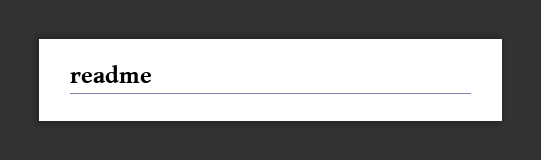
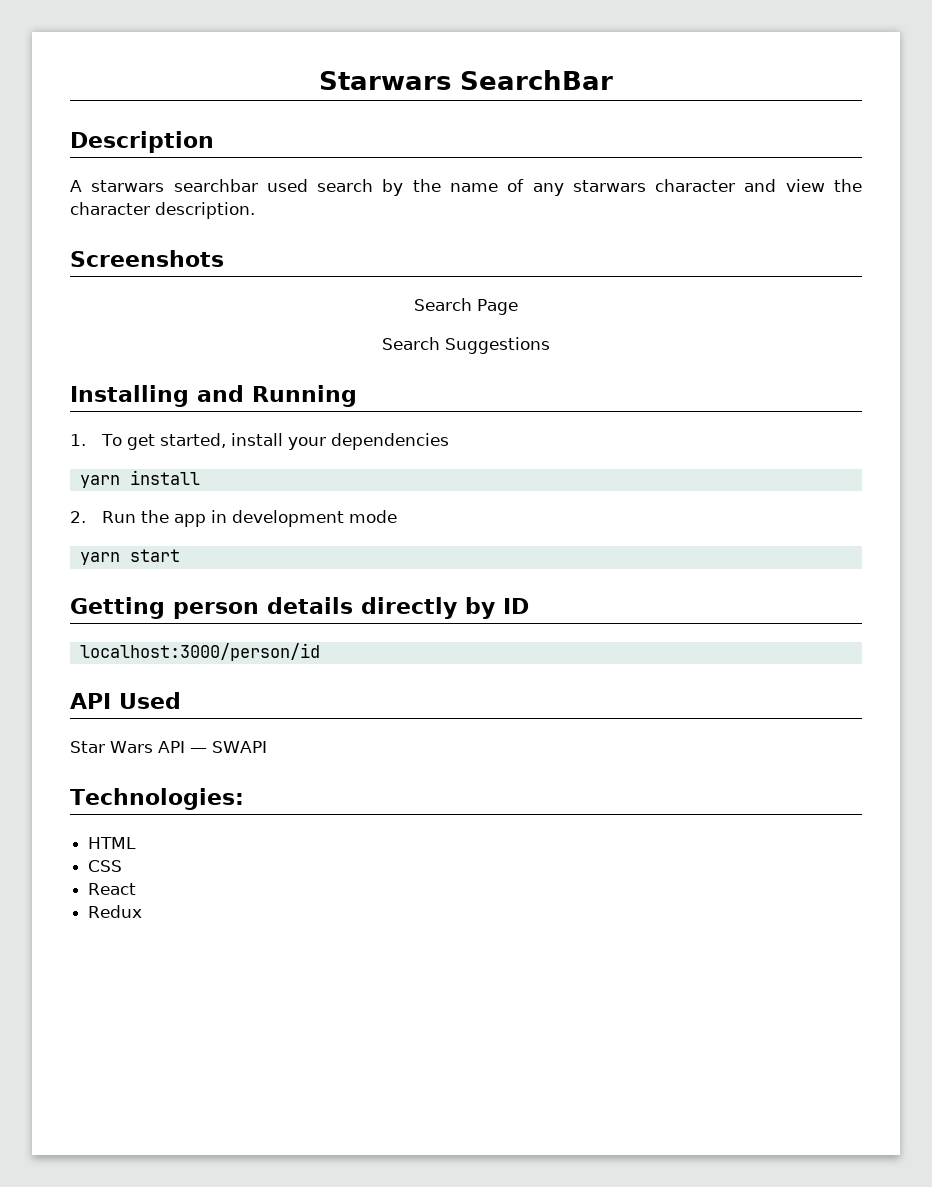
[70,65,152,83] readme -> [319,70,613,90] [70,131,214,153] [70,179,863,196] [70,202,255,219] [70,250,224,267] [414,298,518,315] [382,337,550,354] [70,385,357,407] [70,433,449,450] [79,470,200,488] [70,510,397,527] [79,549,180,565] [70,597,529,619] [79,643,320,661] [70,692,181,709] [70,741,267,753] [70,788,244,810] [88,837,137,849] [88,860,123,872] [88,883,137,895] [88,905,143,918] Starwars SearchBar // Description // A starwars searchbar used search by the name of any starwars character and view the character description. // Screenshots // Search Page // Search Suggestions // Installing and Running // 1. To get started, install your dependencies // yarn install // 2. Run the app in development mode // yarn start // Getting person details directly by ID // localhost:3000/person/id // API Used // Star Wars API — SWAPI // Technologies: // HTML // CSS // React // Redux

